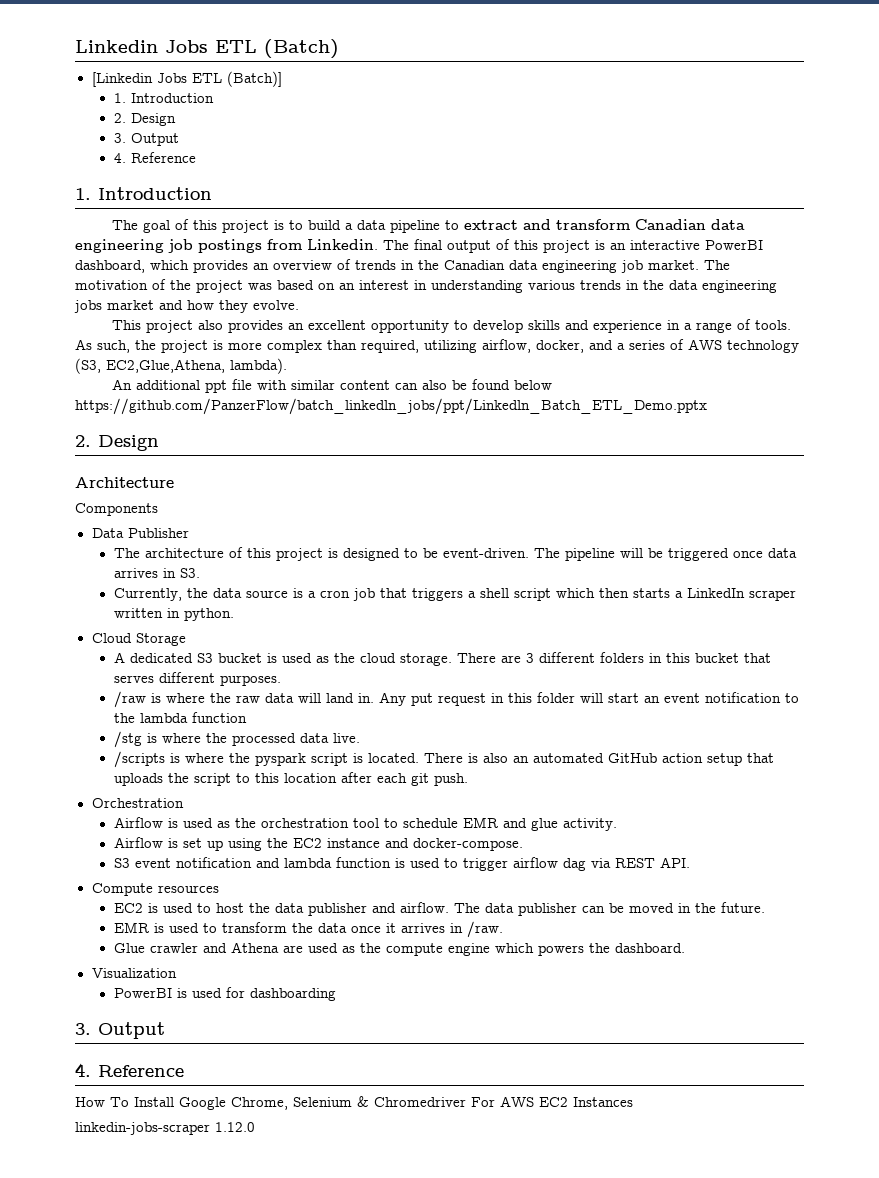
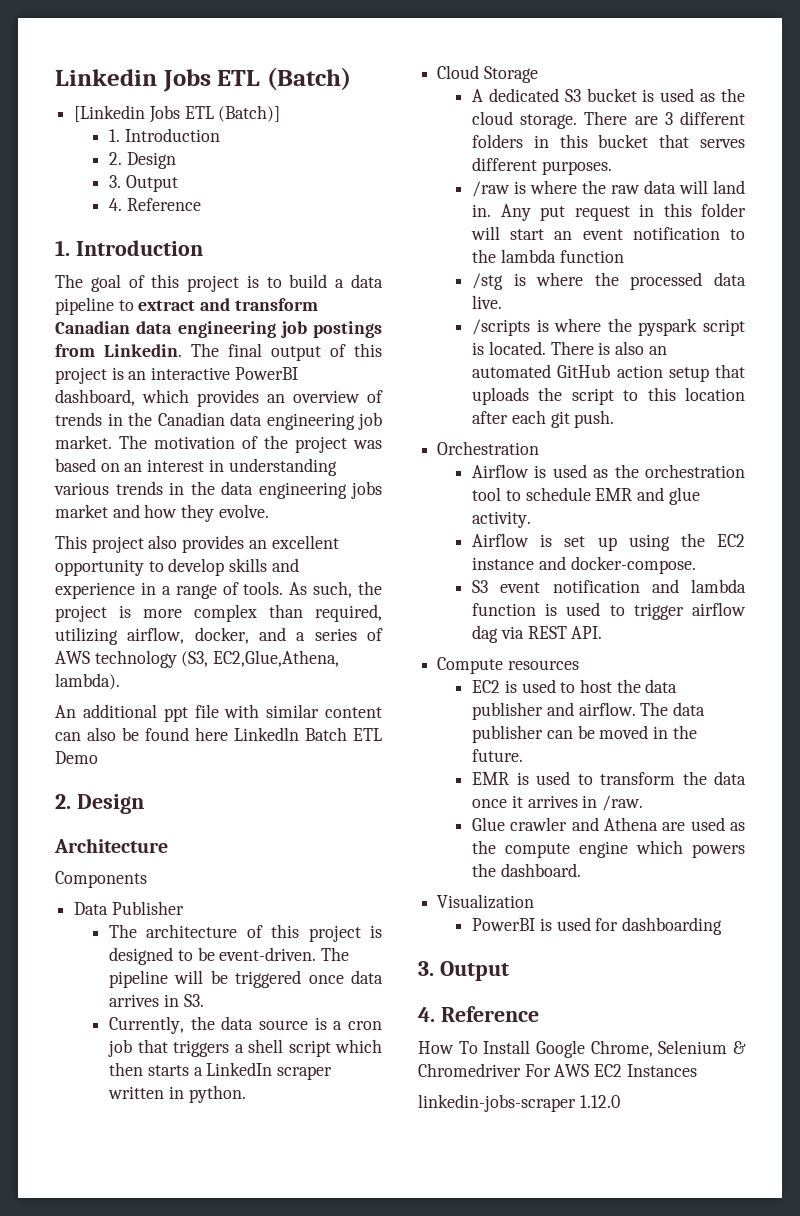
[513,380,552,390] [75,398,707,415] below https://github.com/PanzerFlow/batch_linkedln_jobs/ppt/Linkedln_Batch_ETL_Demo.pptx -> [195,727,382,741] [55,751,98,764] here Linkedln Batch ETL Demo

